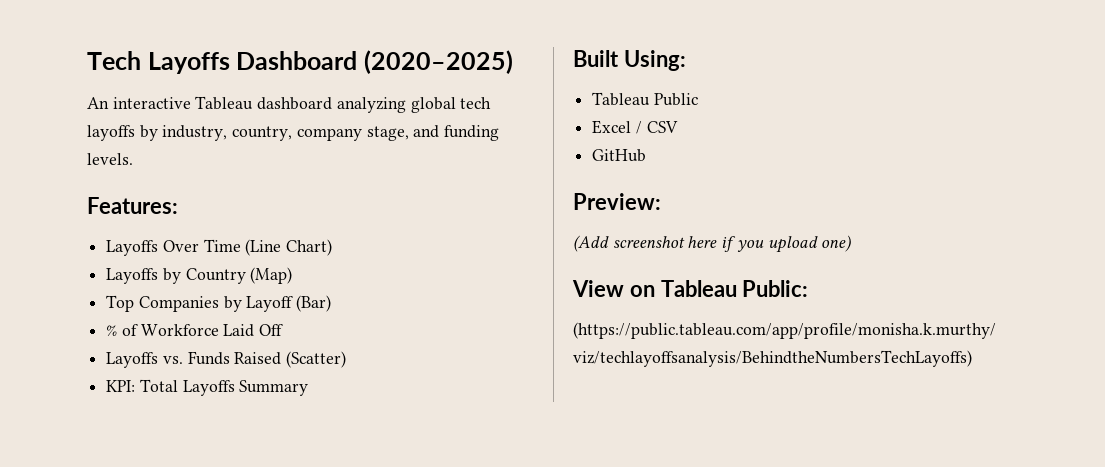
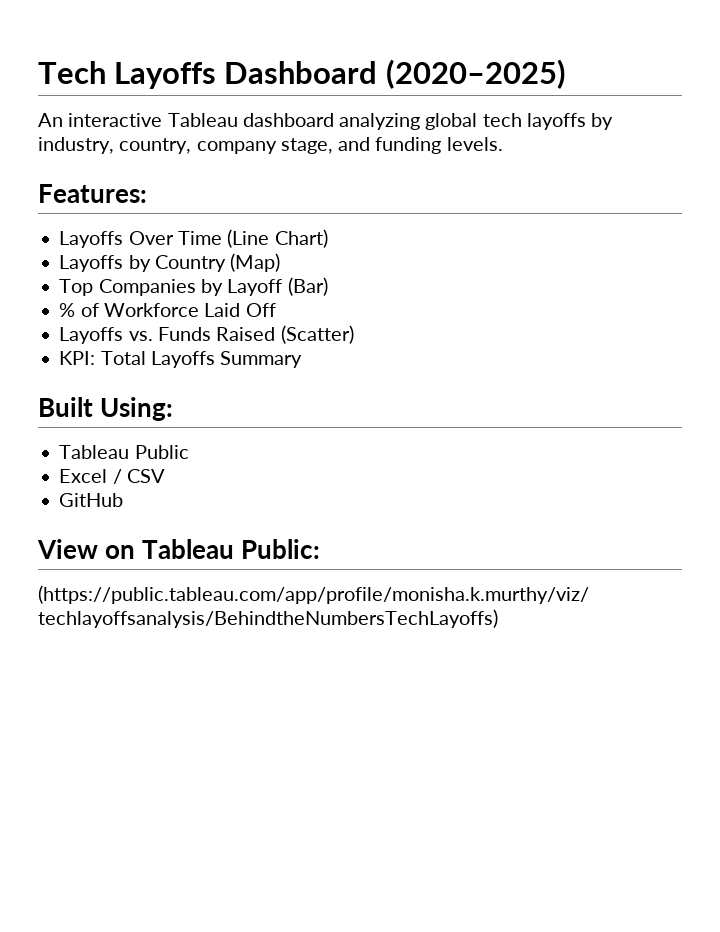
[573,193,661,210] [573,235,852,253] // Preview: // (Add screenshot here if you upload one) -> (124, 500) none

